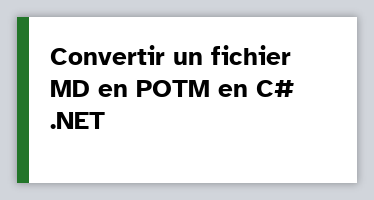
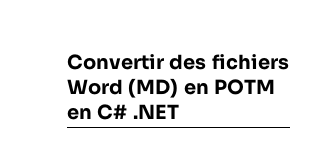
[173,45,291,65] [50,80,90,97] un fichier MD -> [169,54,289,70] [67,78,179,98] des fichiers Word (MD)

